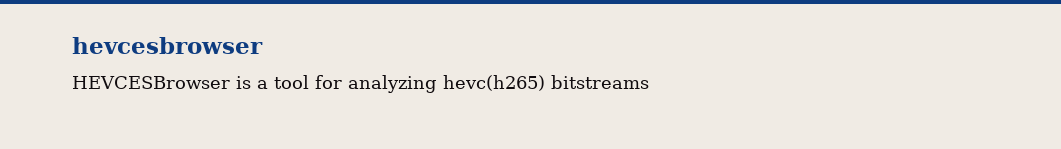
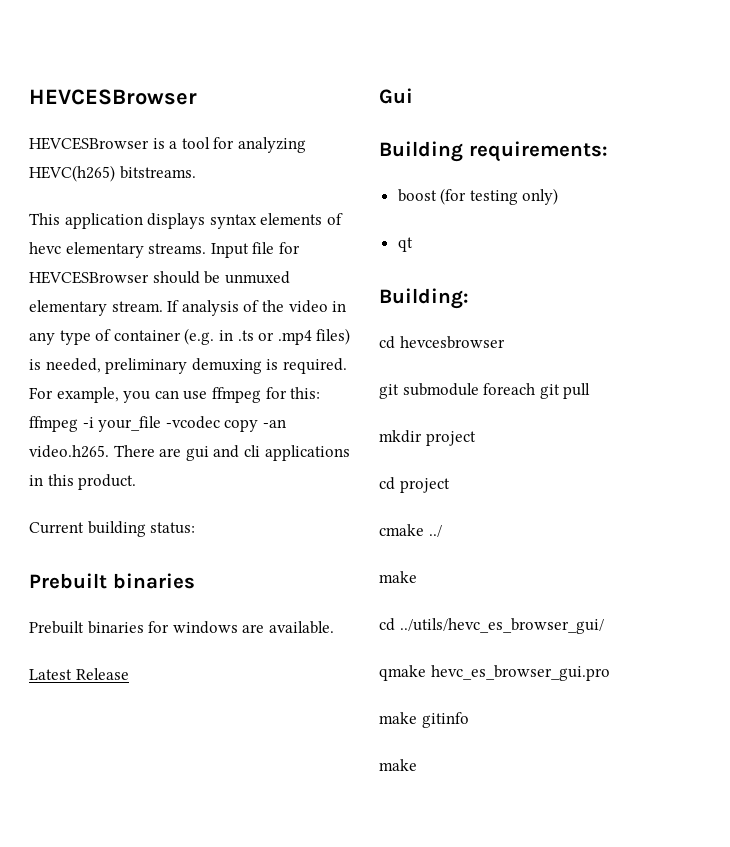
[72,37,263,54] hevcesbrowser -> [29,89,197,105] HEVCESBrowser
[443,75,649,91] hevc(h265) bitstreams -> [29,165,196,182] [29,213,343,229] [29,242,300,258] [29,271,290,284] [29,300,347,316] [29,328,351,345] [29,358,347,374] [29,387,321,403] [29,416,286,432] [29,445,350,461] [29,474,137,490] [29,521,196,537] [29,573,195,589] [29,621,334,634] [29,668,129,680] [379,88,413,104] [379,141,608,162] [397,188,559,205] [397,237,413,252] [379,288,469,309] [379,336,505,349] [379,383,591,399] [379,430,476,446] [379,477,450,493] [379,524,442,537] [379,571,417,583] [379,618,604,634] [379,665,610,681] [379,712,469,728] [379,759,417,771] HEVC(h265) bitstreams. // This application displays syntax elements of hevc elementary streams. Input file for HEVCESBrowser should be unmuxed elementary stream. If analysis of the video in any type of container (e.g. in .ts or .mp4 files) is needed, preliminary demuxing is required. For example, you can use ffmpeg for this: ffmpeg -i your_file -vcodec copy -an video.h265. There are gui and cli applications in this product. // Current building status: // Prebuilt binaries // Prebuilt binaries for windows are available. // Latest Release // Gui // Building requirements: // boost (for testing only) // qt // Building: // cd hevcesbrowser // git submodule foreach git pull // mkdir project // cd project // cmake ../ // make // cd ../utils/hevc_es_browser_gui/ // qmake hevc_es_browser_gui.pro // make gitinfo // make

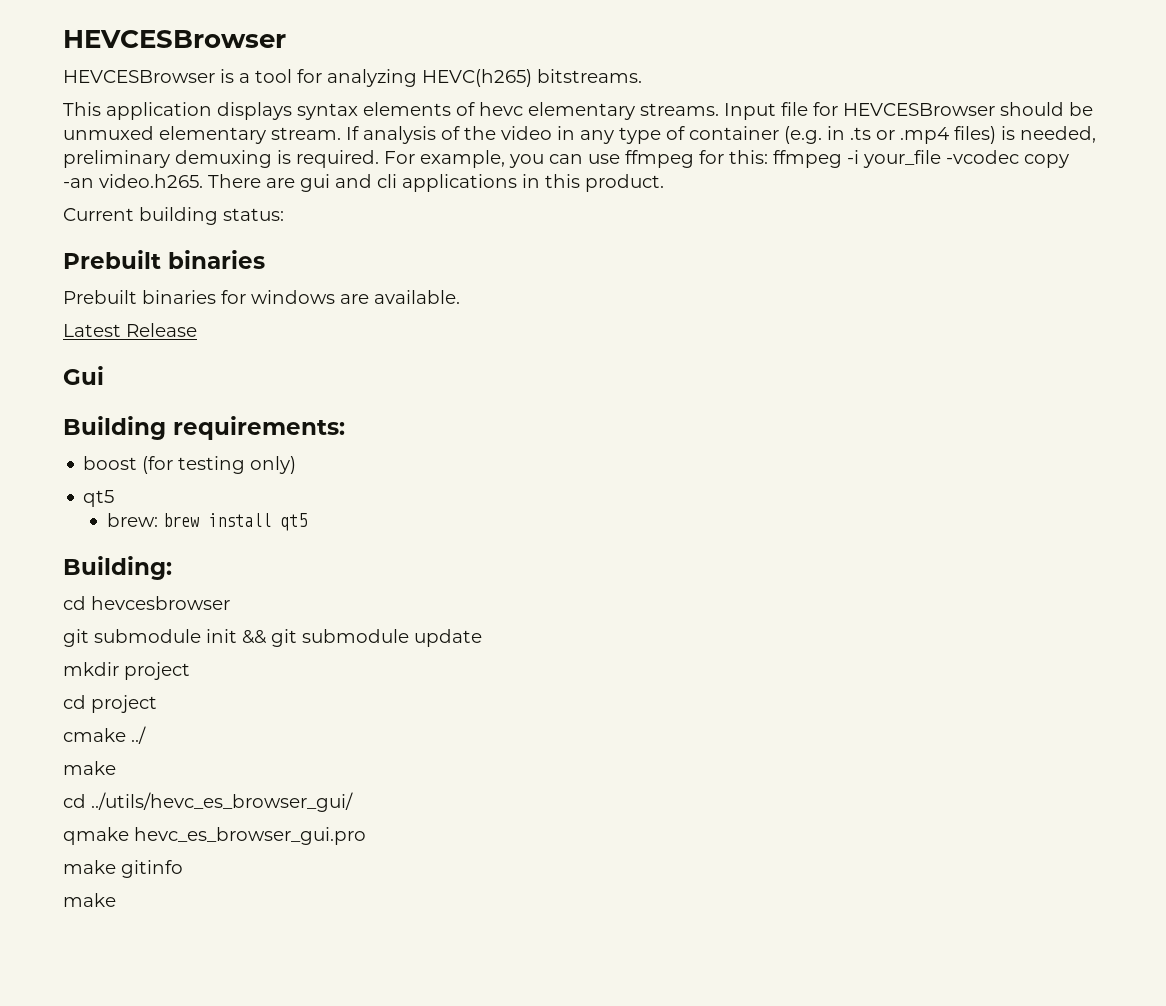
[397,237,413,252] qt -> [83,490,115,507] [106,513,307,531] qt5 // brew: brew install qt5
[483,383,591,399] foreach git pull -> [206,629,482,647] init && git submodule update

